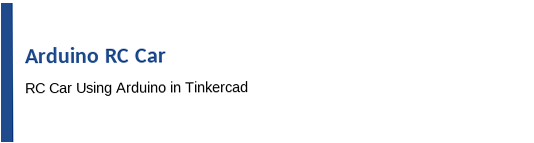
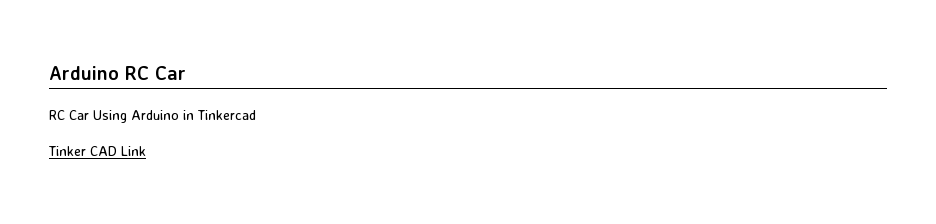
(249, 87) none -> [48,146,146,156] // Tinker CAD Link

